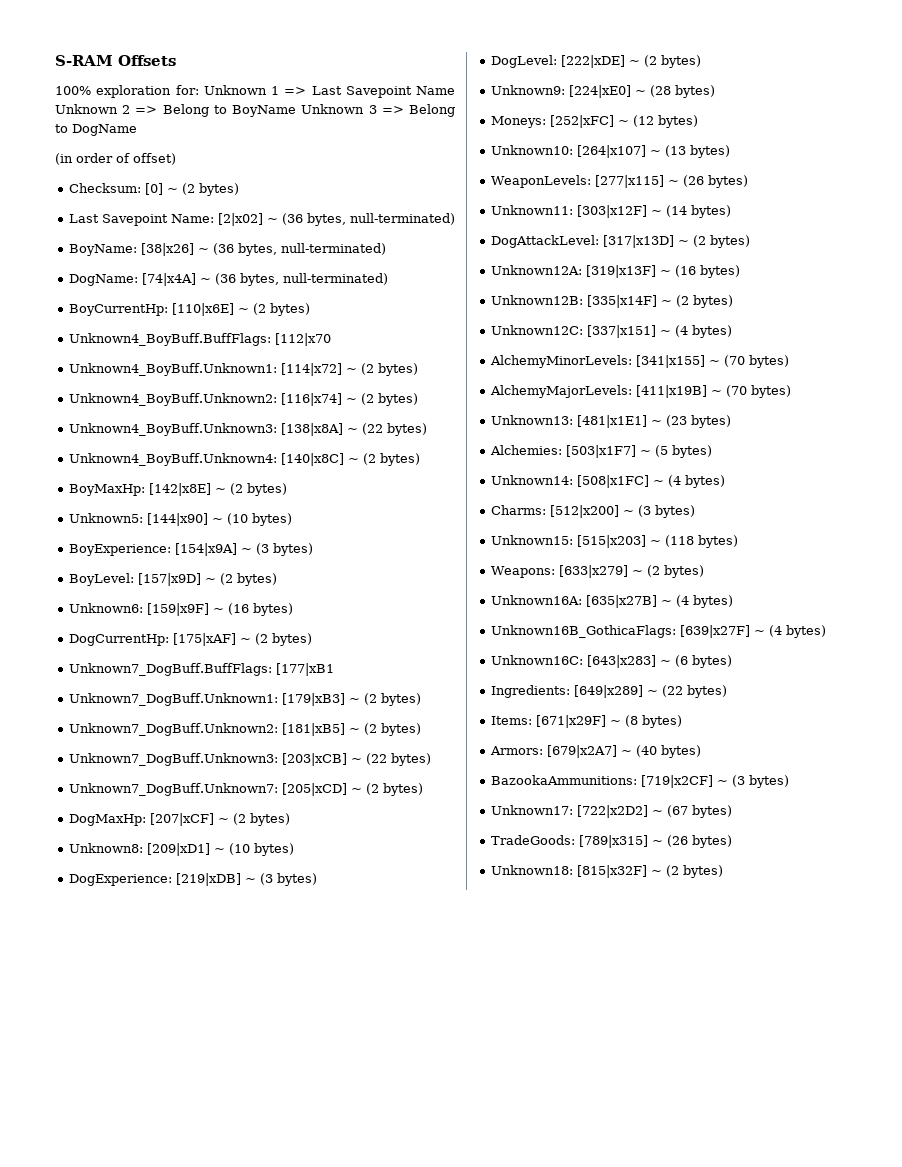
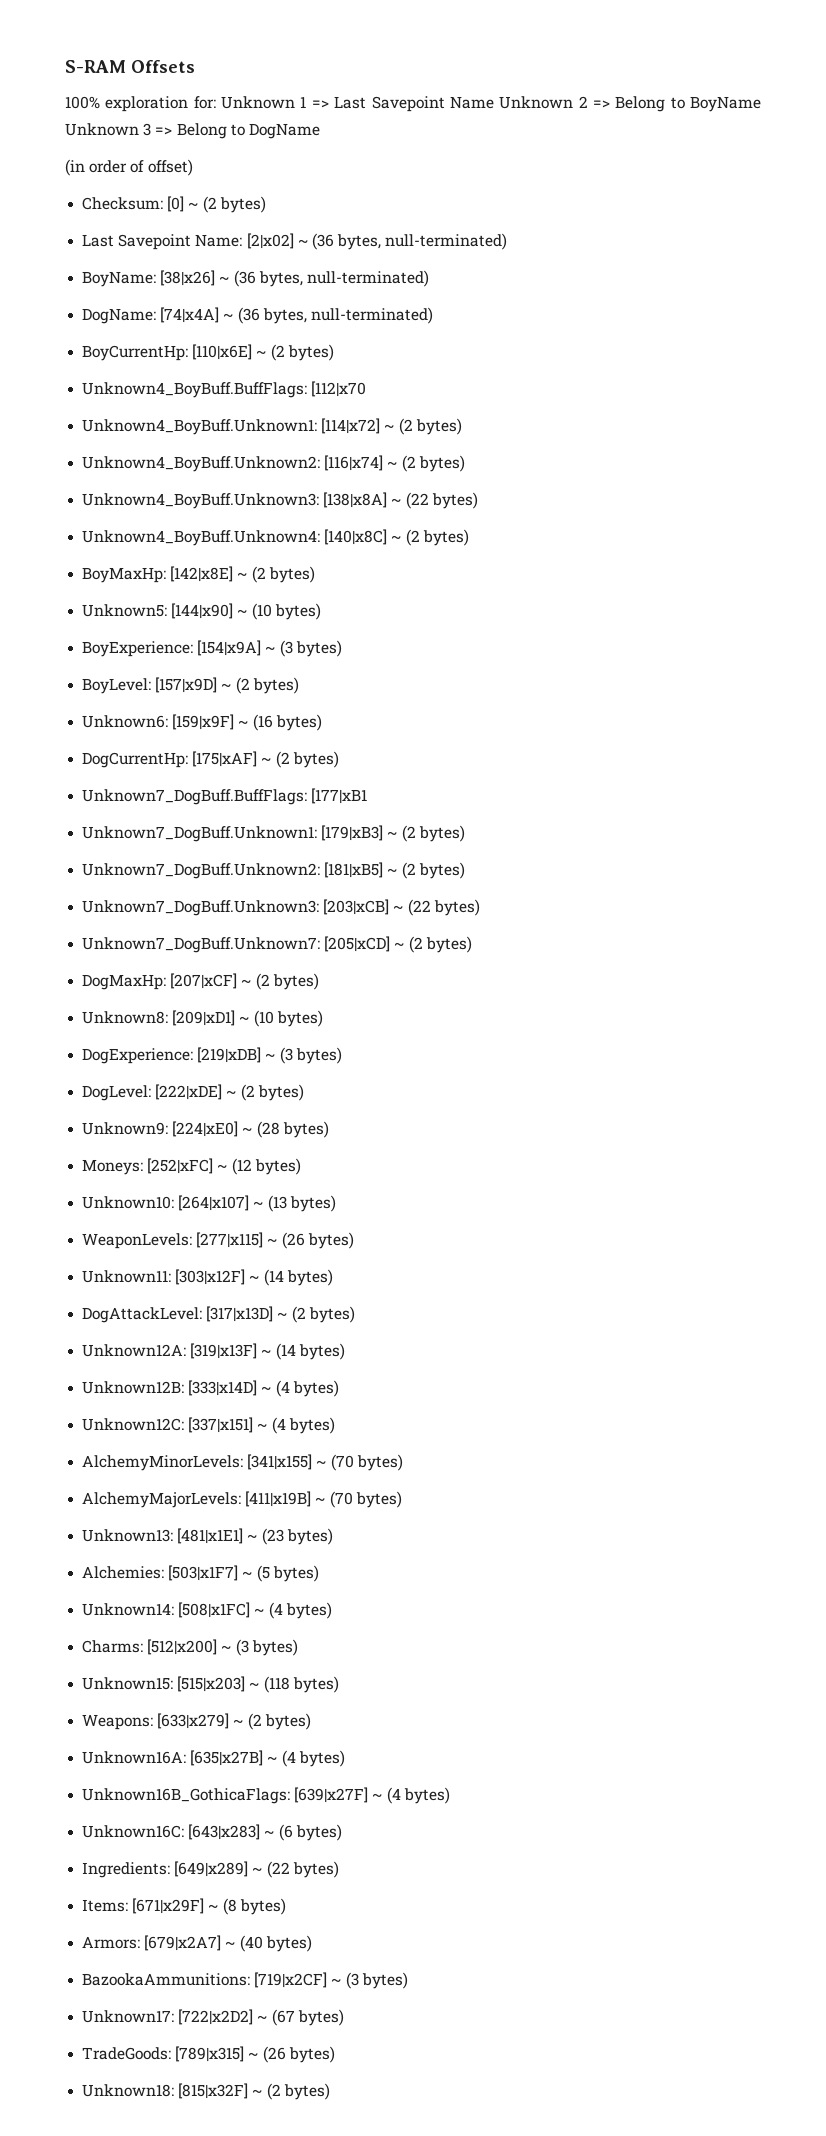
[674,265,696,277] (16 -> [275,1343,296,1360] (14
[586,295,689,308] [335|x14F] ~ (2 -> [188,1380,290,1397] [333|x14D] ~ (4

